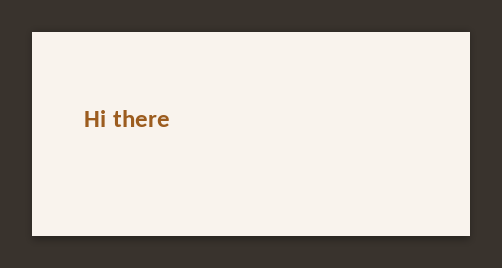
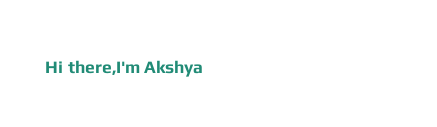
[112,110,170,127] there -> [67,60,204,77] there,I'm Akshya

